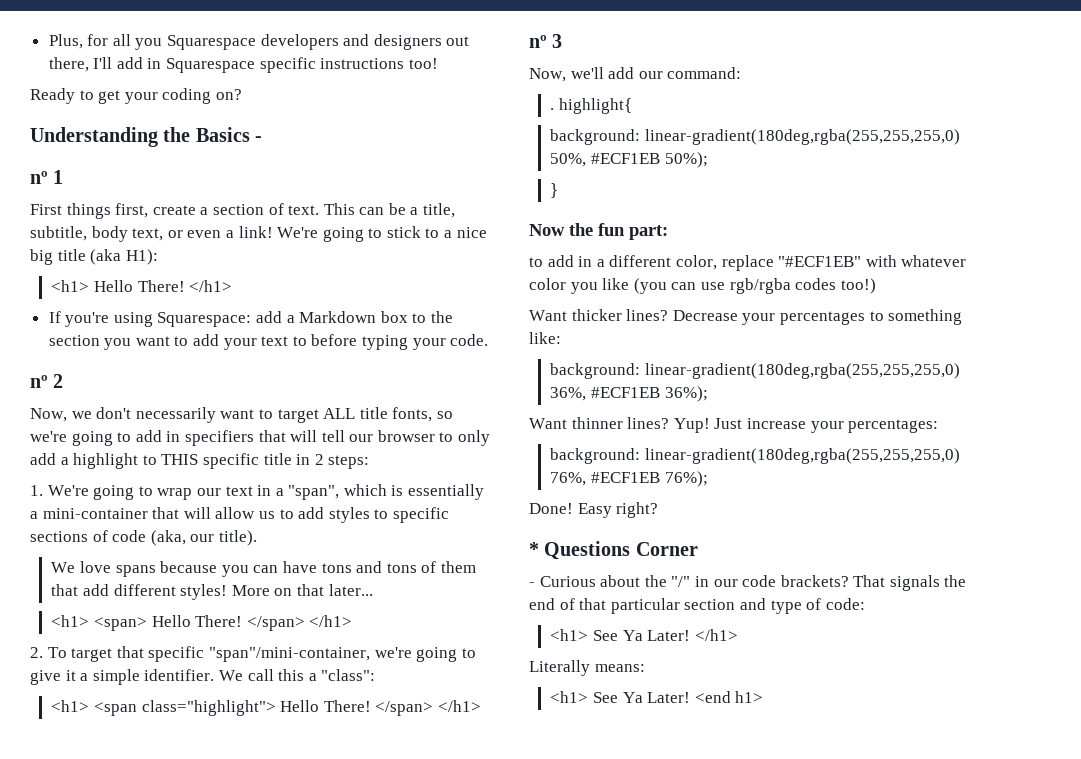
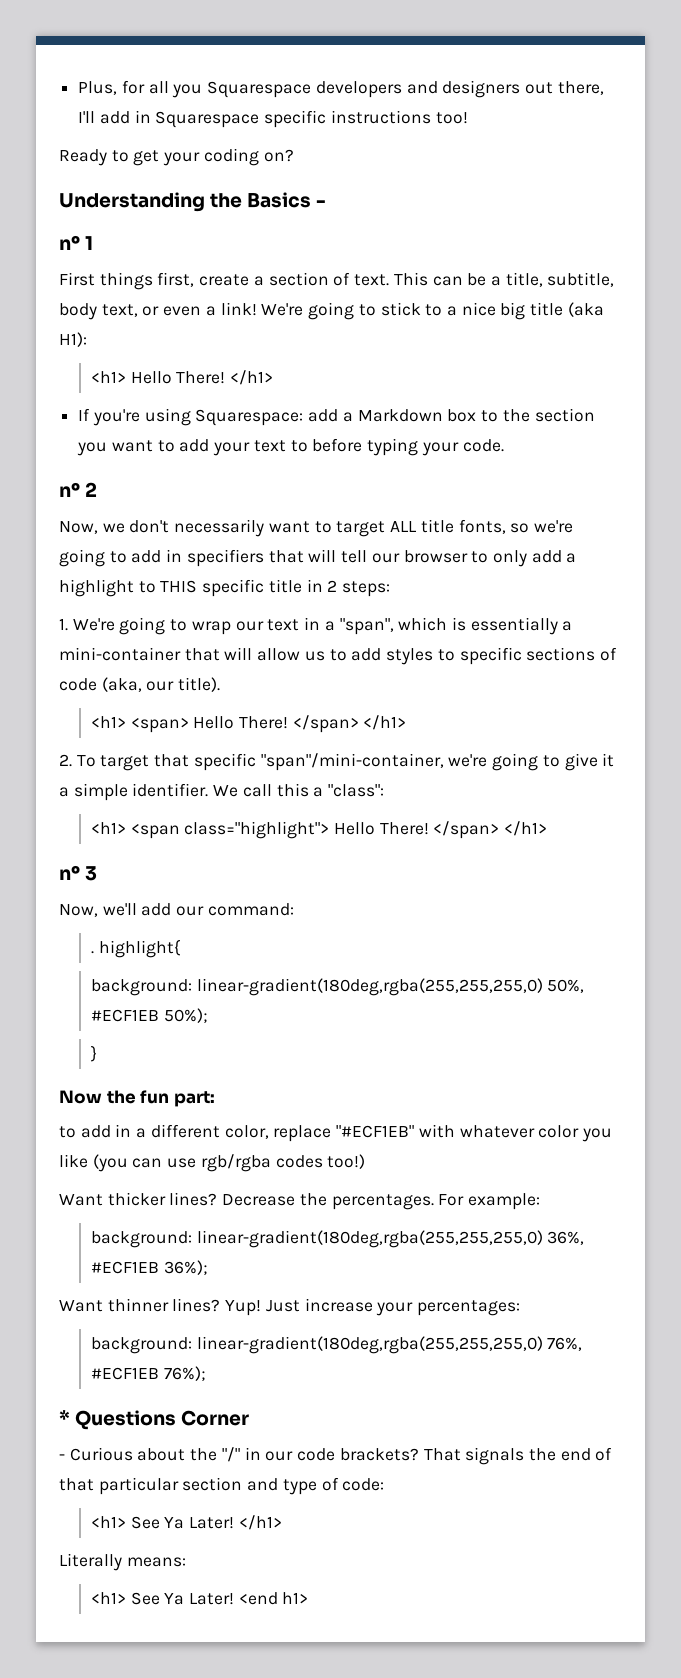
[51,561,476,577] [51,584,373,600] // We love spans because you can have tons and tons of them that add different styles! More on that later... -> (221, 684) none
[742,309,963,325] [529,332,561,344] your percentages to something like: -> [299,1193,541,1210] the percentages. For example:
[529,502,659,518] // Done! Easy right? -> (206, 1373) none

